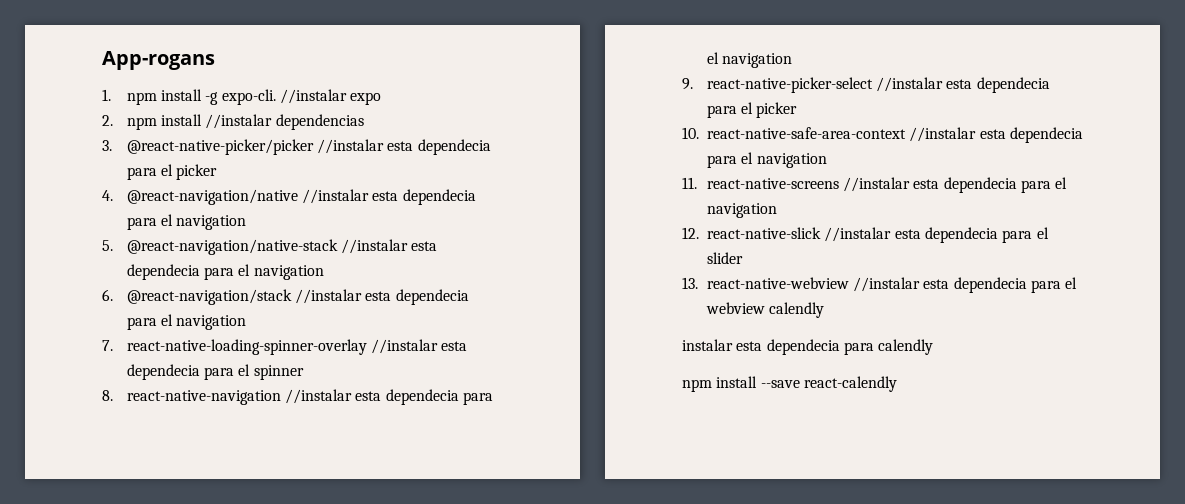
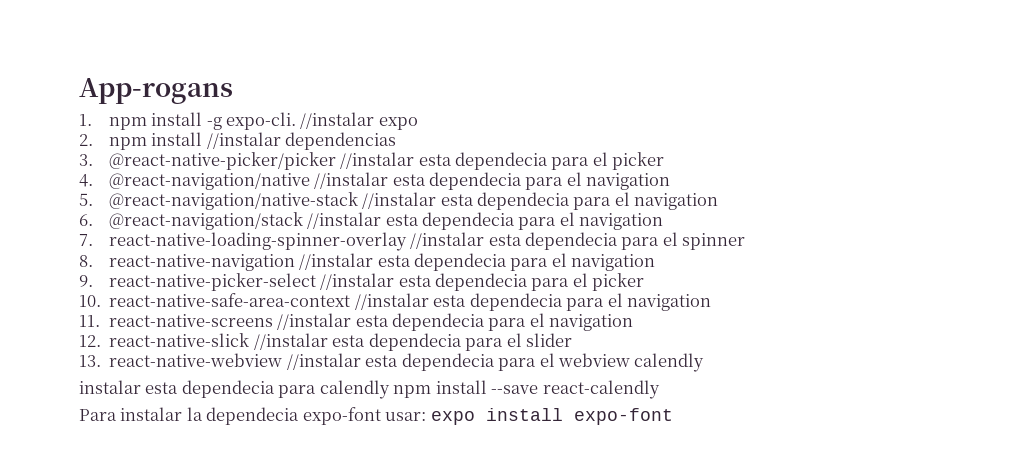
(934, 347) // -> (390, 389) none
(897, 384) none -> [79,407,673,425] // Para instalar la dependecia expo-font usar: expo install expo-font

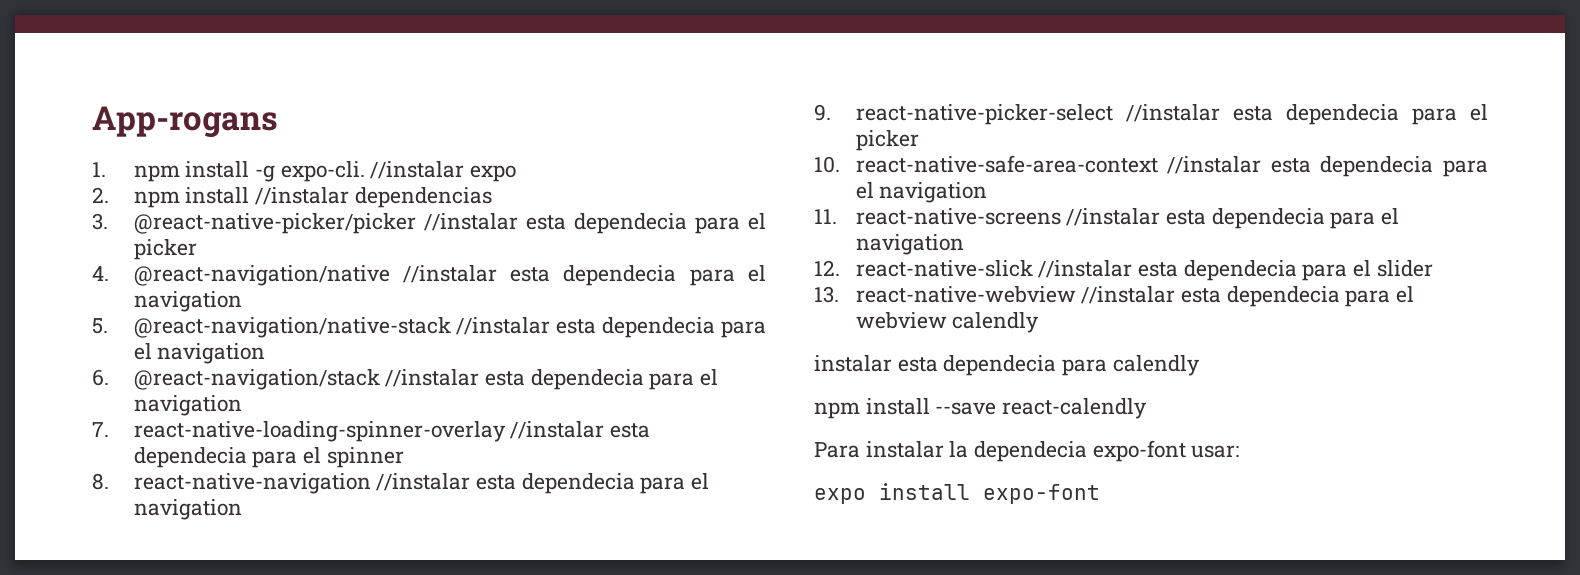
(390, 389) none -> (1200, 365) //
(427, 416) none -> (1240, 451) //

